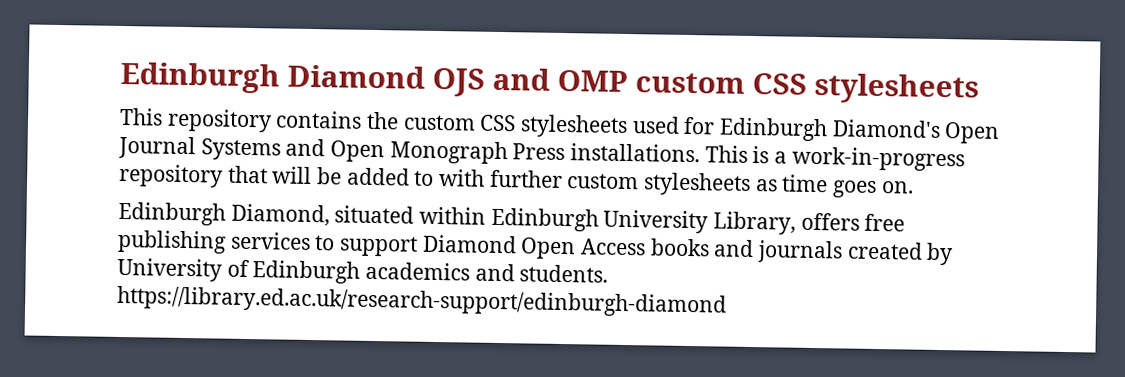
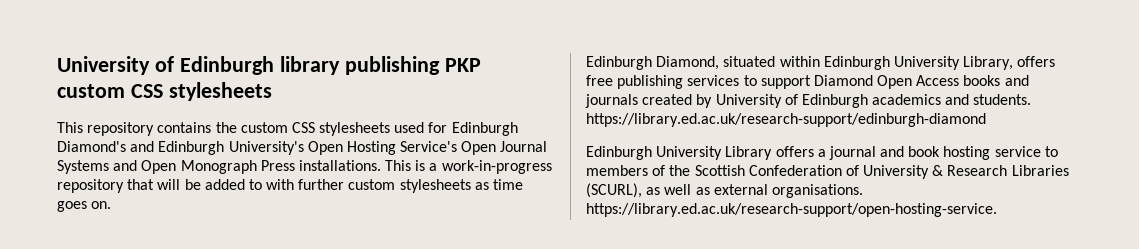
[120,61,628,97] Edinburgh Diamond OJS and OMP -> [57,56,481,75] University of Edinburgh library publishing PKP
(941, 128) none -> [130,141,458,155] and Edinburgh University's Open Hosting Service's
(727, 301) none -> [586,146,1058,160] [586,165,1069,179] [586,183,863,198] [586,203,997,217] // Edinburgh University Library offers a journal and book hosting service to members of the Scottish Confederation of University & Research Libraries (SCURL), as well as external organisations. https://library.ed.ac.uk/research-support/open-hosting-service.

